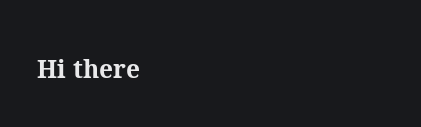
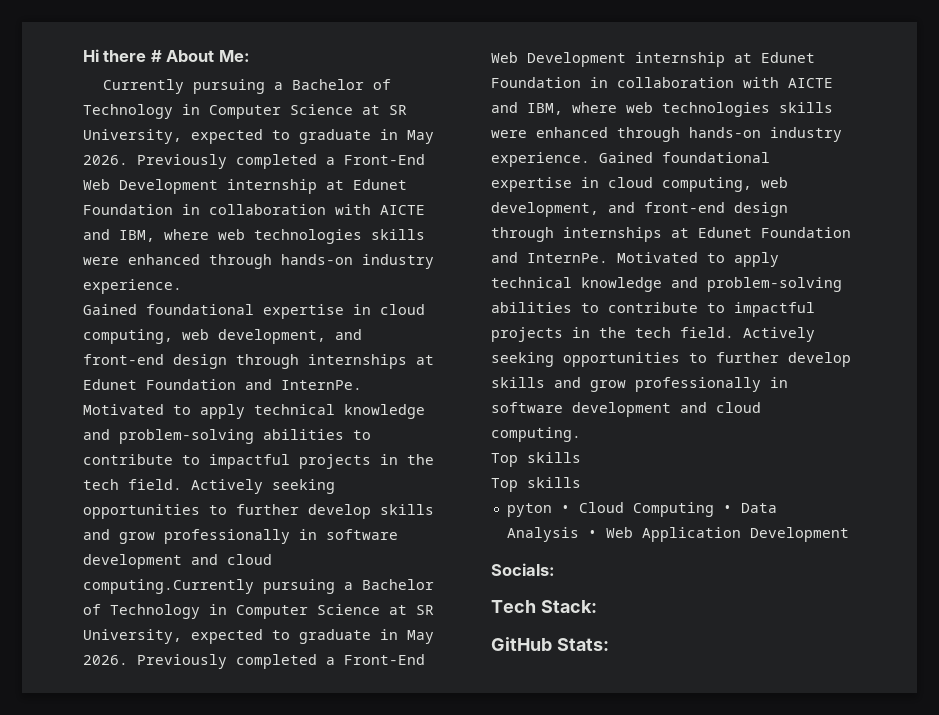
(140, 68) none -> [150,50,250,62] [102,79,391,94] [83,104,407,119] [83,129,434,144] [83,154,425,169] [83,179,407,194] [83,204,425,215] [83,229,425,244] [83,254,434,269] [83,279,182,294] [83,304,425,319] [83,329,362,344] [83,354,434,369] [83,379,362,390] [83,404,425,419] [83,429,371,444] [83,454,434,469] [83,479,335,494] [83,504,434,519] [83,529,398,544] [83,554,272,569] [83,579,434,594] [83,604,434,619] [83,629,434,644] [83,654,425,669] [491,52,815,67] [491,77,833,88] [491,102,833,117] [491,127,842,142] [491,152,770,167] [491,177,788,192] [491,202,788,217] [491,227,851,242] [491,252,779,267] [491,277,842,292] [491,302,815,317] [491,327,815,342] [491,352,851,367] [491,377,788,392] [491,402,761,417] [491,427,581,442] [491,452,581,467] [491,477,581,492] [506,502,777,517] [506,527,849,542] [491,563,555,576] [491,600,597,613] [491,637,609,651] # About Me: // Currently pursuing a Bachelor of Technology in Computer Science at SR University, expected to graduate in May 2026. Previously completed a Front-End Web Development internship at Edunet Foundation in collaboration with AICTE and IBM, where web technologies skills were enhanced through hands-on industry experience. // Gained foundational expertise in cloud computing, web development, and front-end design through internships at Edunet Foundation and InternPe. Motivated to apply technical knowledge and problem-solving abilities to contribute to impactful projects in the tech field. Actively seeking opportunities to further develop skills and grow professionally in software development and cloud computing.Currently pursuing a Bachelor of Technology in Computer Science at SR University, expected to graduate in May 2026. Previously completed a Front-End Web Development internship at Edunet Foundation in collaboration with AICTE and IBM, where web technologies skills were enhanced through hands-on industry experience. Gained foundational expertise in cloud computing, web development, and front-end design through internships at Edunet Foundation and InternPe. Motivated to apply technical knowledge and problem-solving abilities to contribute to impactful projects in the tech field. Actively seeking opportunities to further develop skills and grow professionally in software development and cloud computing. // Top skills // Top skills // pyton • Cloud Computing • Data Analysis • Web Application Development // Socials: // Tech Stack: // GitHub Stats:

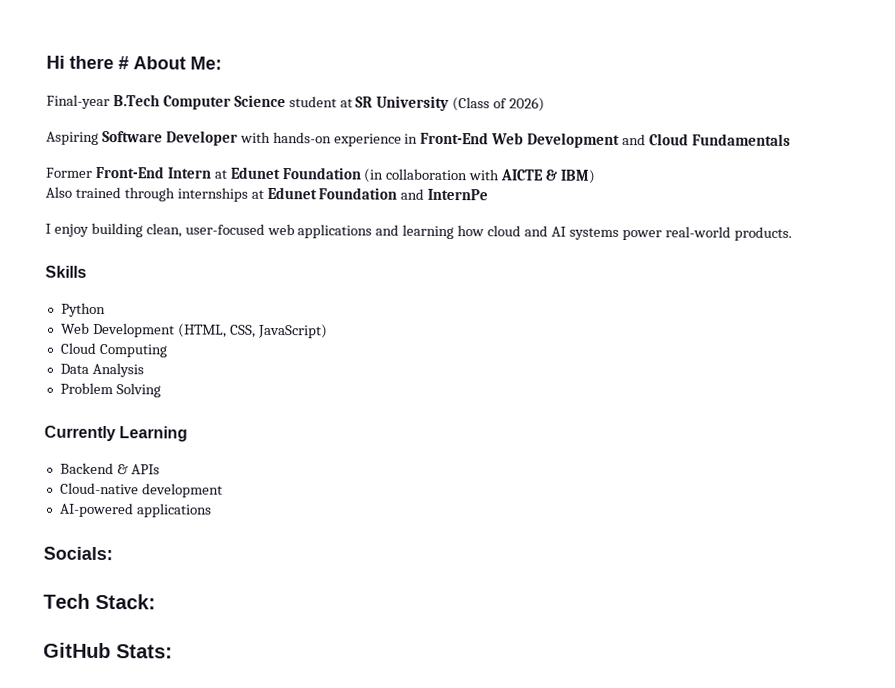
[102,79,391,94] [83,104,407,119] [83,129,434,144] [83,154,425,169] [83,179,407,194] [83,204,425,215] [83,229,425,244] [83,254,434,269] [83,279,182,294] [83,304,425,319] [83,329,362,344] [83,354,434,369] [83,379,362,390] [83,404,425,419] [83,429,371,444] [83,454,434,469] [83,479,335,494] [83,504,434,519] [83,529,398,544] [83,554,272,569] [83,579,434,594] [83,604,434,619] [83,629,434,644] [83,654,425,669] [491,52,815,67] [491,77,833,88] [491,102,833,117] [491,127,842,142] [491,152,770,167] [491,177,788,192] [491,202,788,217] [491,227,851,242] [491,252,779,267] [491,277,842,292] [491,302,815,317] [491,327,815,342] [491,352,851,367] [491,377,788,392] [491,402,761,417] [491,427,581,442] [491,452,581,467] [491,477,581,492] [506,503,570,517] Currently pursuing a Bachelor of Technology in Computer Science at SR University, expected to graduate in May 2026. Previously completed a Front-End Web Development internship at Edunet Foundation in collaboration with AICTE and IBM, where web technologies skills were enhanced through hands-on industry experience. // Gained foundational expertise in cloud computing, web development, and front-end design through internships at Edunet Foundation and InternPe. Motivated to apply technical knowledge and problem-solving abilities to contribute to impactful projects in the tech field. Actively seeking opportunities to further develop skills and grow professionally in software development and cloud computing.Currently pursuing a Bachelor of Technology in Computer Science at SR University, expected to graduate in May 2026. Previously completed a Front-End Web Development internship at Edunet Foundation in collaboration with AICTE and IBM, where web technologies skills were enhanced through hands-on industry experience. Gained foundational expertise in cloud computing, web development, and front-end design through internships at Edunet Foundation and InternPe. Motivated to apply technical knowledge and problem-solving abilities to contribute to impactful projects in the tech field. Actively seeking opportunities to further develop skills and grow professionally in software development and cloud computing. // Top skills // Top skills // pyton • -> [46,94,546,112] [46,130,791,148] [45,165,597,184] [45,186,489,202] [45,222,792,241] [45,265,87,278] [60,302,106,318] [60,322,328,339] Final-year B.Tech Computer Science student at SR University (Class of 2026) // Aspiring Software Developer with hands-on experience in Front-End Web Development and Cloud Fundamentals // Former Front-End Intern at Edunet Foundation (in collaboration with AICTE & IBM) // Also trained through internships at Edunet Foundation and InternPe // I enjoy building clean, user-focused web applications and learning how cloud and AI systems power real-world products. // Skills // Python // Web Development (HTML, CSS, JavaScript) //
[722,505,732,513] • -> (167, 350) //
[587,527,849,542] • Web Application Development -> [59,382,161,398] [44,425,189,442] [59,462,160,475] [59,482,223,498] [58,502,212,518] // Problem Solving // Currently Learning // Backend & APIs // Cloud-native development // AI-powered applications

